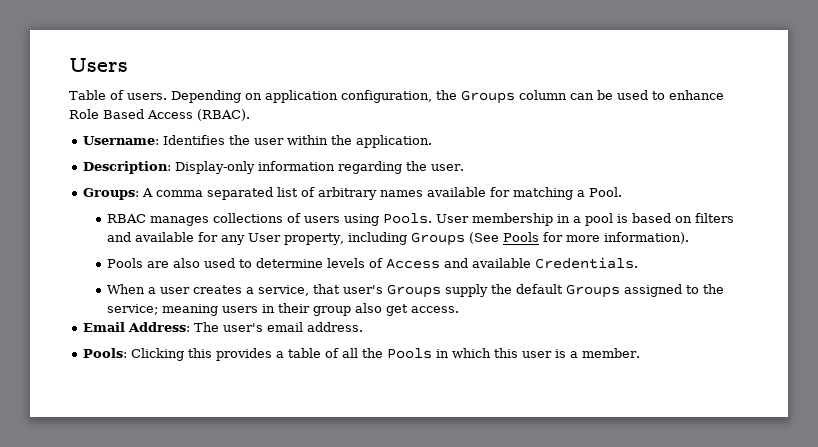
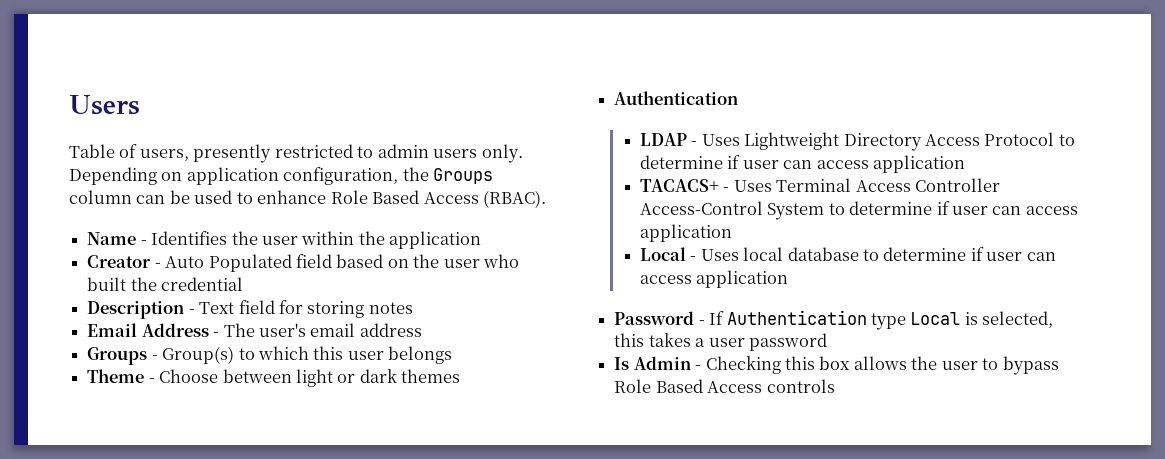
[127,93,167,100] users. -> [139,144,523,163] users, presently restricted to admin users only.
[82,136,159,145] Username: -> [87,232,147,245] Name -
[355,135,432,148] [82,161,464,174] [82,187,622,200] [106,213,734,226] [106,232,689,246] [106,257,638,269] [106,284,724,298] [106,303,459,316] application. // Description: Display-only information regarding the user. // Groups: A comma separated list of arbitrary names available for matching a Pool. // RBAC manages collections of users using Pools. User membership in a pool is based on filters and available for any User property, including Groups (See Pools for more information). // Pools are also used to determine levels of Access and available Credentials. // When a user creates a service, that user's Groups supply the default Groups assigned to the service; meaning users in their group also get access. -> [389,231,482,249] [87,254,520,272] [87,277,244,291] [87,300,413,319] application // Creator - Auto Populated field based on the user who built the credential // Description - Text field for storing notes
[127,322,190,332] Address: -> [141,323,220,337] Address -
[306,322,363,332] [82,348,640,361] address. // Pools: Clicking this provides a table of all the Pools in which this user is a member. -> [359,323,422,337] [87,346,453,365] [87,369,461,387] [614,91,739,105] [639,132,1075,151] [639,155,966,173] [639,178,1001,192] [639,201,1078,220] [639,224,732,242] [639,247,1056,261] [639,270,789,288] [614,310,1054,330] [614,333,827,351] [614,356,1059,375] [614,379,835,393] address // Groups - Group(s) to which this user belongs // Theme - Choose between light or dark themes // Authentication // LDAP - Uses Lightweight Directory Access Protocol to determine if user can access application // TACACS+ - Uses Terminal Access Controller Access-Control System to determine if user can access application // Local - Uses local database to determine if user can access application // Password - If Authentication type Local is selected, this takes a user password // Is Admin - Checking this box allows the user to bypass Role Based Access controls

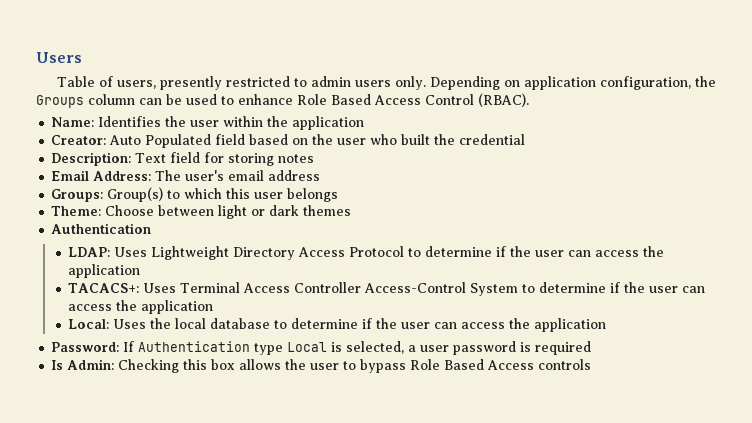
(479, 198) none -> [425,94,474,105] Control
[87,232,147,245] Name - -> [51,117,95,127] Name:
[87,255,161,268] Creator - -> [51,135,107,145] Creator:
[87,301,195,319] Description - -> [51,152,132,166] Description:
[141,323,220,337] Address - -> [93,171,152,181] Address:
[87,347,158,365] Groups - -> [51,189,104,202] Groups:
[87,369,155,383] Theme - -> [51,206,102,216] Theme:
[639,133,698,146] LDAP - -> [68,247,111,257] LDAP:
[742,155,966,173] [639,179,730,192] user can access application // TACACS+ - -> [510,246,665,257] [68,264,141,278] [68,283,140,293] the user can access the application // TACACS+:
[952,206,1078,215] [639,224,732,242] [639,247,739,261] user can access application // Local - Uses -> [624,282,706,293] [68,300,214,314] [68,318,172,329] the user can access the application // Local: Uses the
[986,252,1056,261] [639,270,789,288] [614,311,705,325] user can access application // Password - -> [376,318,607,332] [51,342,120,352] the user can access the application // Password:
[614,333,691,347] this takes -> (405, 347) none
(827, 342) none -> [520,341,592,355] is required
[633,356,702,370] Admin - -> [67,359,115,370] Admin:

